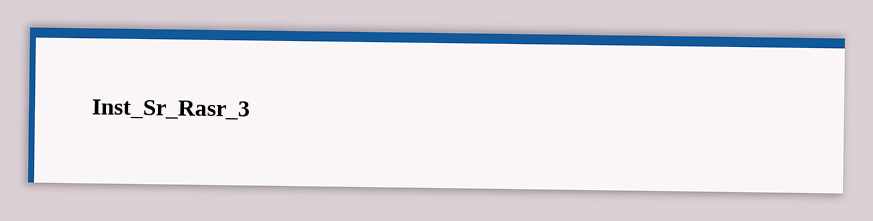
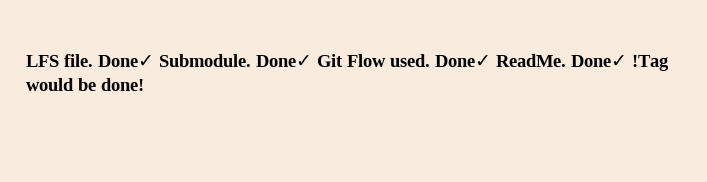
[91,99,251,121] Inst_Sr_Rasr_3 -> [26,54,669,71] [26,78,144,91] LFS file. Done✓ Submodule. Done✓ Git Flow used. Done✓ ReadMe. Done✓ !Tag would be done!

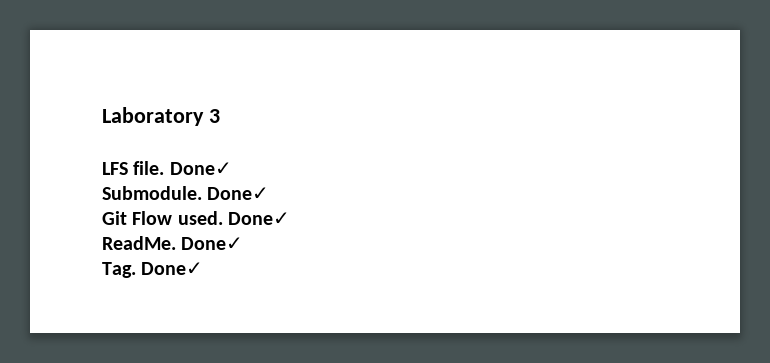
(26, 61) none -> [102,107,220,126] Laboratory 3 //
(154, 61) none -> (232, 168) //
(312, 61) none -> (270, 193) //
(491, 61) none -> (290, 218) //
[632,55,669,71] [26,78,144,91] !Tag would be done! -> [102,262,204,278] // Tag. Done✓

